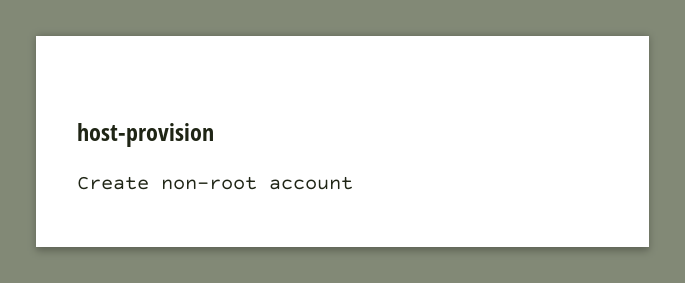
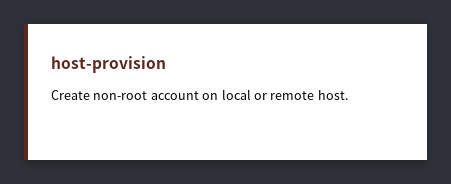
(353, 183) none -> [202,89,348,100] on local or remote host.

